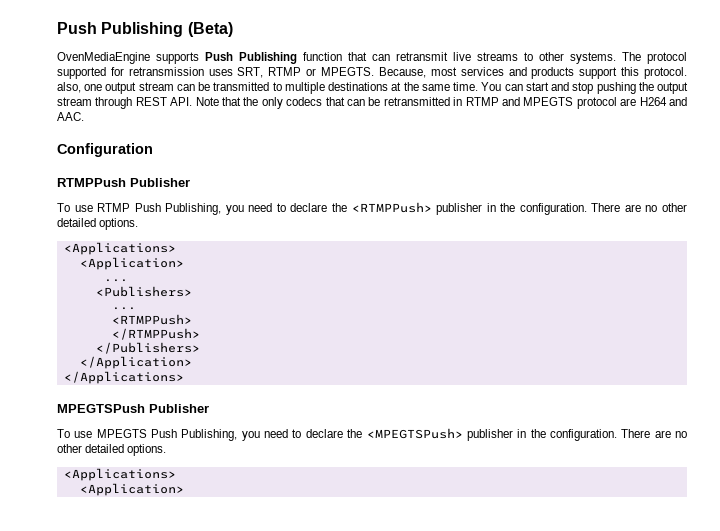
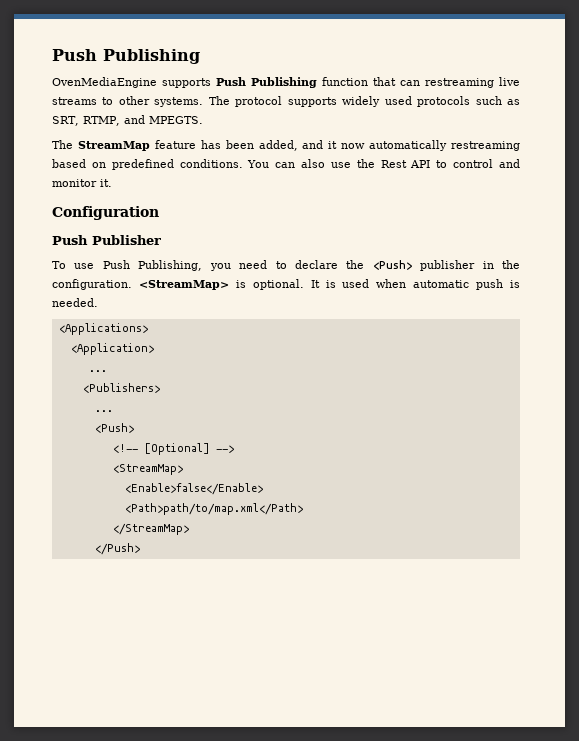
[57,22,233,37] Push Publishing (Beta) -> [52,49,200,64] Push Publishing
[396,52,448,61] retransmit -> [425,78,494,88] restreaming
[57,67,688,79] [57,82,688,94] [57,97,687,109] [57,112,84,121] supported for retransmission uses SRT, RTMP or MPEGTS. Because, most services and products support this protocol. also, one output stream can be transmitted to multiple destinations at the same time. You can start and stop pushing the output stream through REST API. Note that the only codecs that can be retransmitted in RTMP and MPEGTS protocol are H264 and AAC. -> [287,96,520,107] [52,115,203,126] [52,140,520,151] [52,159,521,170] [52,179,112,187] supports widely used protocols such as SRT, RTMP, and MPEGTS. // The StreamMap feature has been added, and it now automatically restreaming based on predefined conditions. You can also use the Rest API to control and monitor it.
[57,178,190,187] [57,202,687,215] [57,218,139,230] RTMPPush Publisher // To use RTMP Push Publishing, you need to declare the <RTMPPush> publisher in the configuration. There are no other detailed options. -> [52,235,161,245] [52,260,520,271] [52,279,520,290] [52,298,98,307] Push Publisher // To use Push Publishing, you need to declare the <Push> publisher in the configuration. <StreamMap> is optional. It is used when automatic push is needed.
[111,314,192,325] [111,328,200,340] [95,342,200,354] [79,356,192,369] [63,371,184,384] [57,404,209,413] [57,428,688,441] [57,444,167,456] [63,468,176,481] [79,483,184,496] <RTMPPush> // </RTMPPush> // </Publishers> // </Application> // </Applications> // MPEGTSPush Publisher // To use MPEGTS Push Publishing, you need to declare the <MPEGTSPush> publisher in the configuration. There are no other detailed options. // <Applications> // <Application> -> [94,423,134,433] [112,443,234,455] [112,464,183,475] [124,483,263,495] [124,503,303,515] [112,523,189,535] [94,543,140,555] <Push> // <!-- [Optional] --> // <StreamMap> // <Enable>false</Enable> // <Path>path/to/map.xml</Path> // </StreamMap> // </Push>

